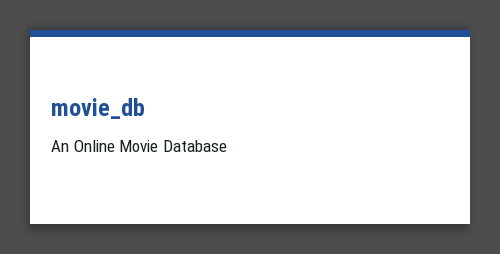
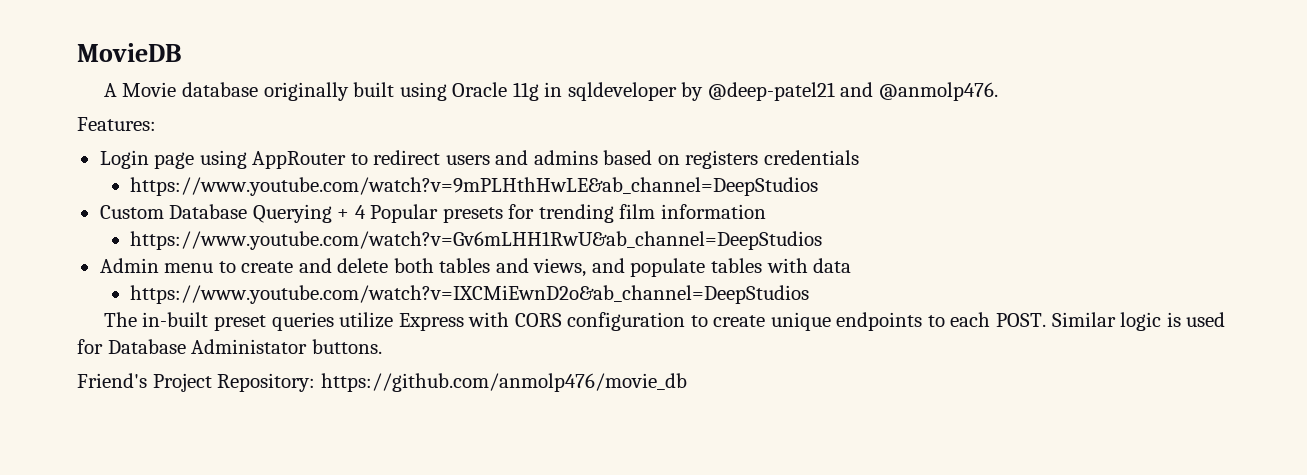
[51,98,145,119] [51,140,227,152] movie_db // An Online Movie Database -> [77,43,181,62] [103,82,998,101] [77,117,156,131] [99,150,859,169] [130,177,819,196] [99,204,766,223] [130,231,823,250] [99,258,852,277] [130,285,810,304] [103,312,1226,331] [77,339,382,354] [77,373,687,392] MovieDB // A Movie database originally built using Oracle 11g in sqldeveloper by @deep-patel21 and @anmolp476. // Features: // Login page using AppRouter to redirect users and admins based on registers credentials // https://www.youtube.com/watch?v=9mPLHthHwLE&ab_channel=DeepStudios // Custom Database Querying + 4 Popular presets for trending film information // https://www.youtube.com/watch?v=Gv6mLHH1RwU&ab_channel=DeepStudios // Admin menu to create and delete both tables and views, and populate tables with data // https://www.youtube.com/watch?v=IXCMiEwnD2o&ab_channel=DeepStudios // The in-built preset queries utilize Express with CORS configuration to create unique endpoints to each POST. Similar logic is used for Database Administator buttons. // Friend's Project Repository: https://github.com/anmolp476/movie_db

